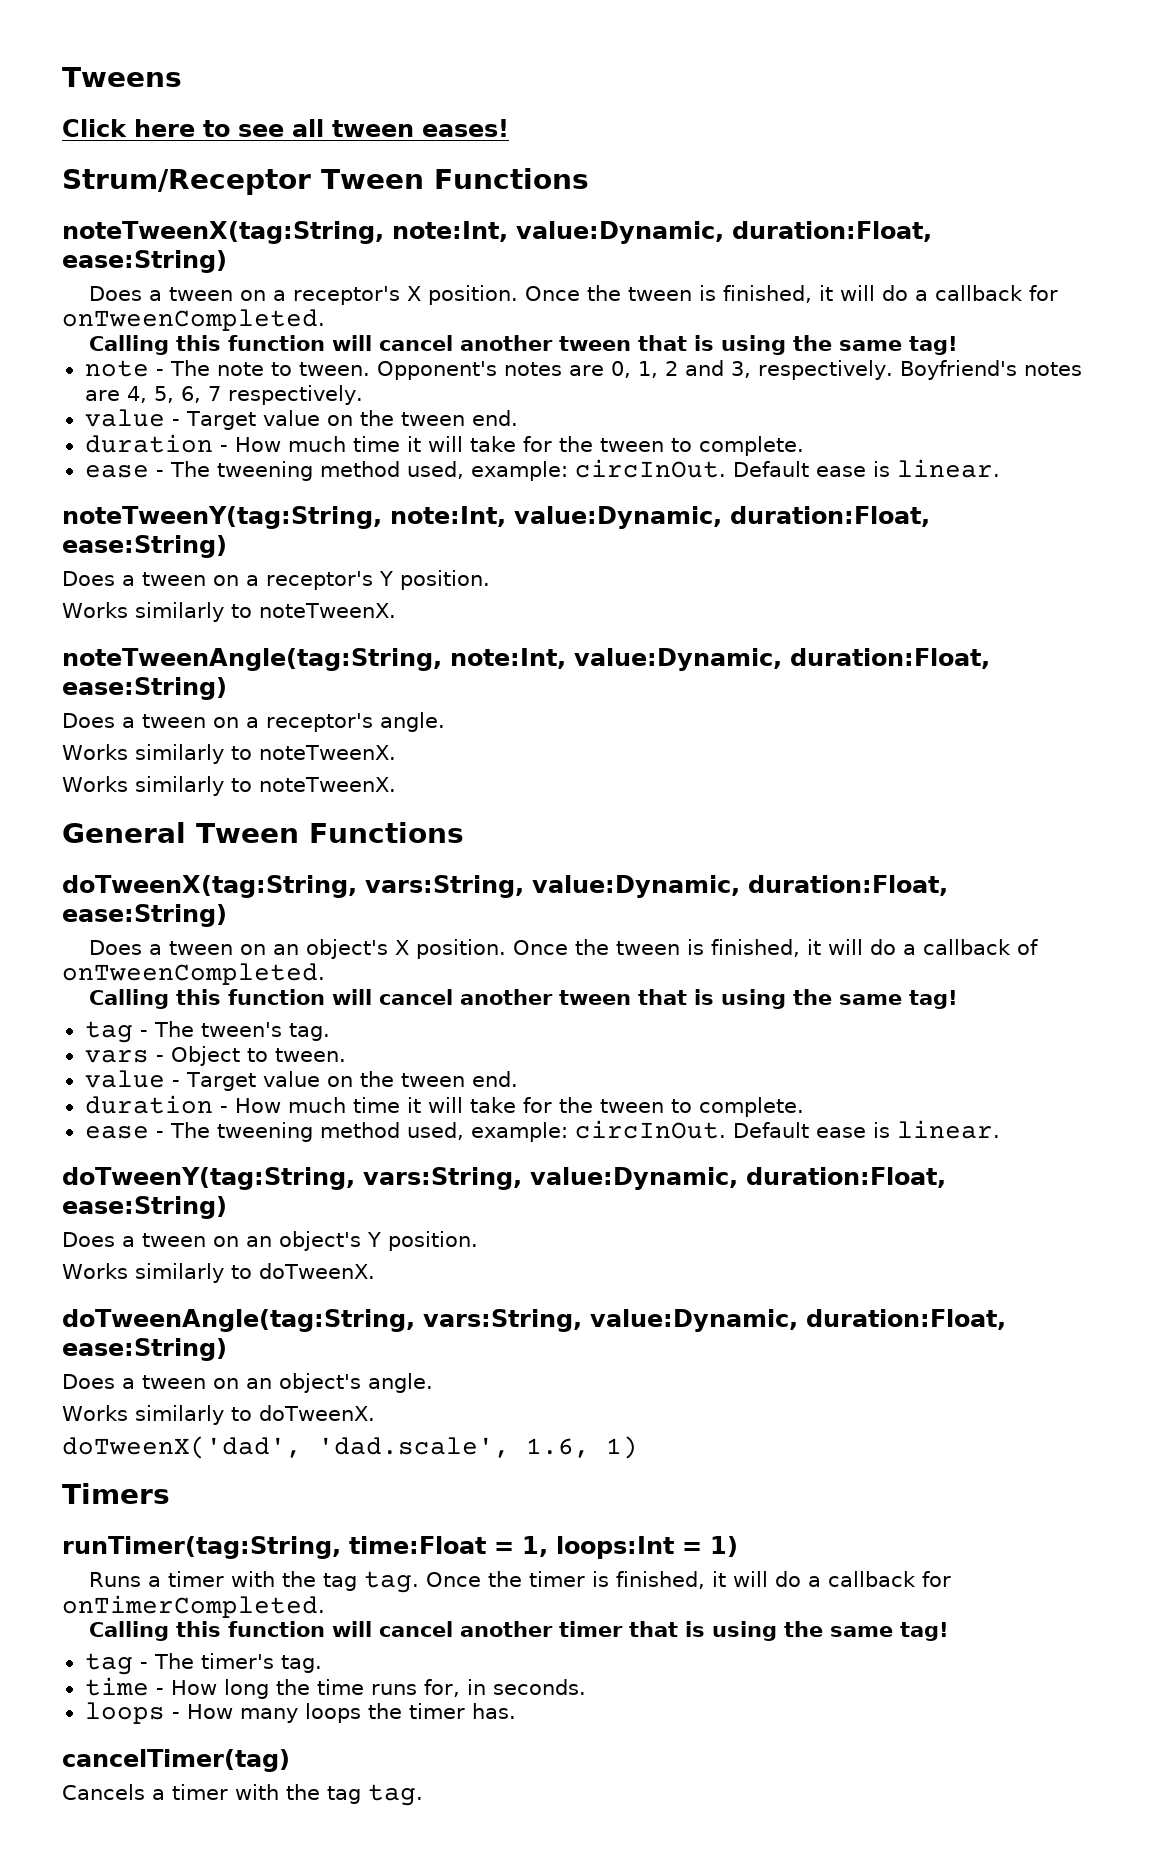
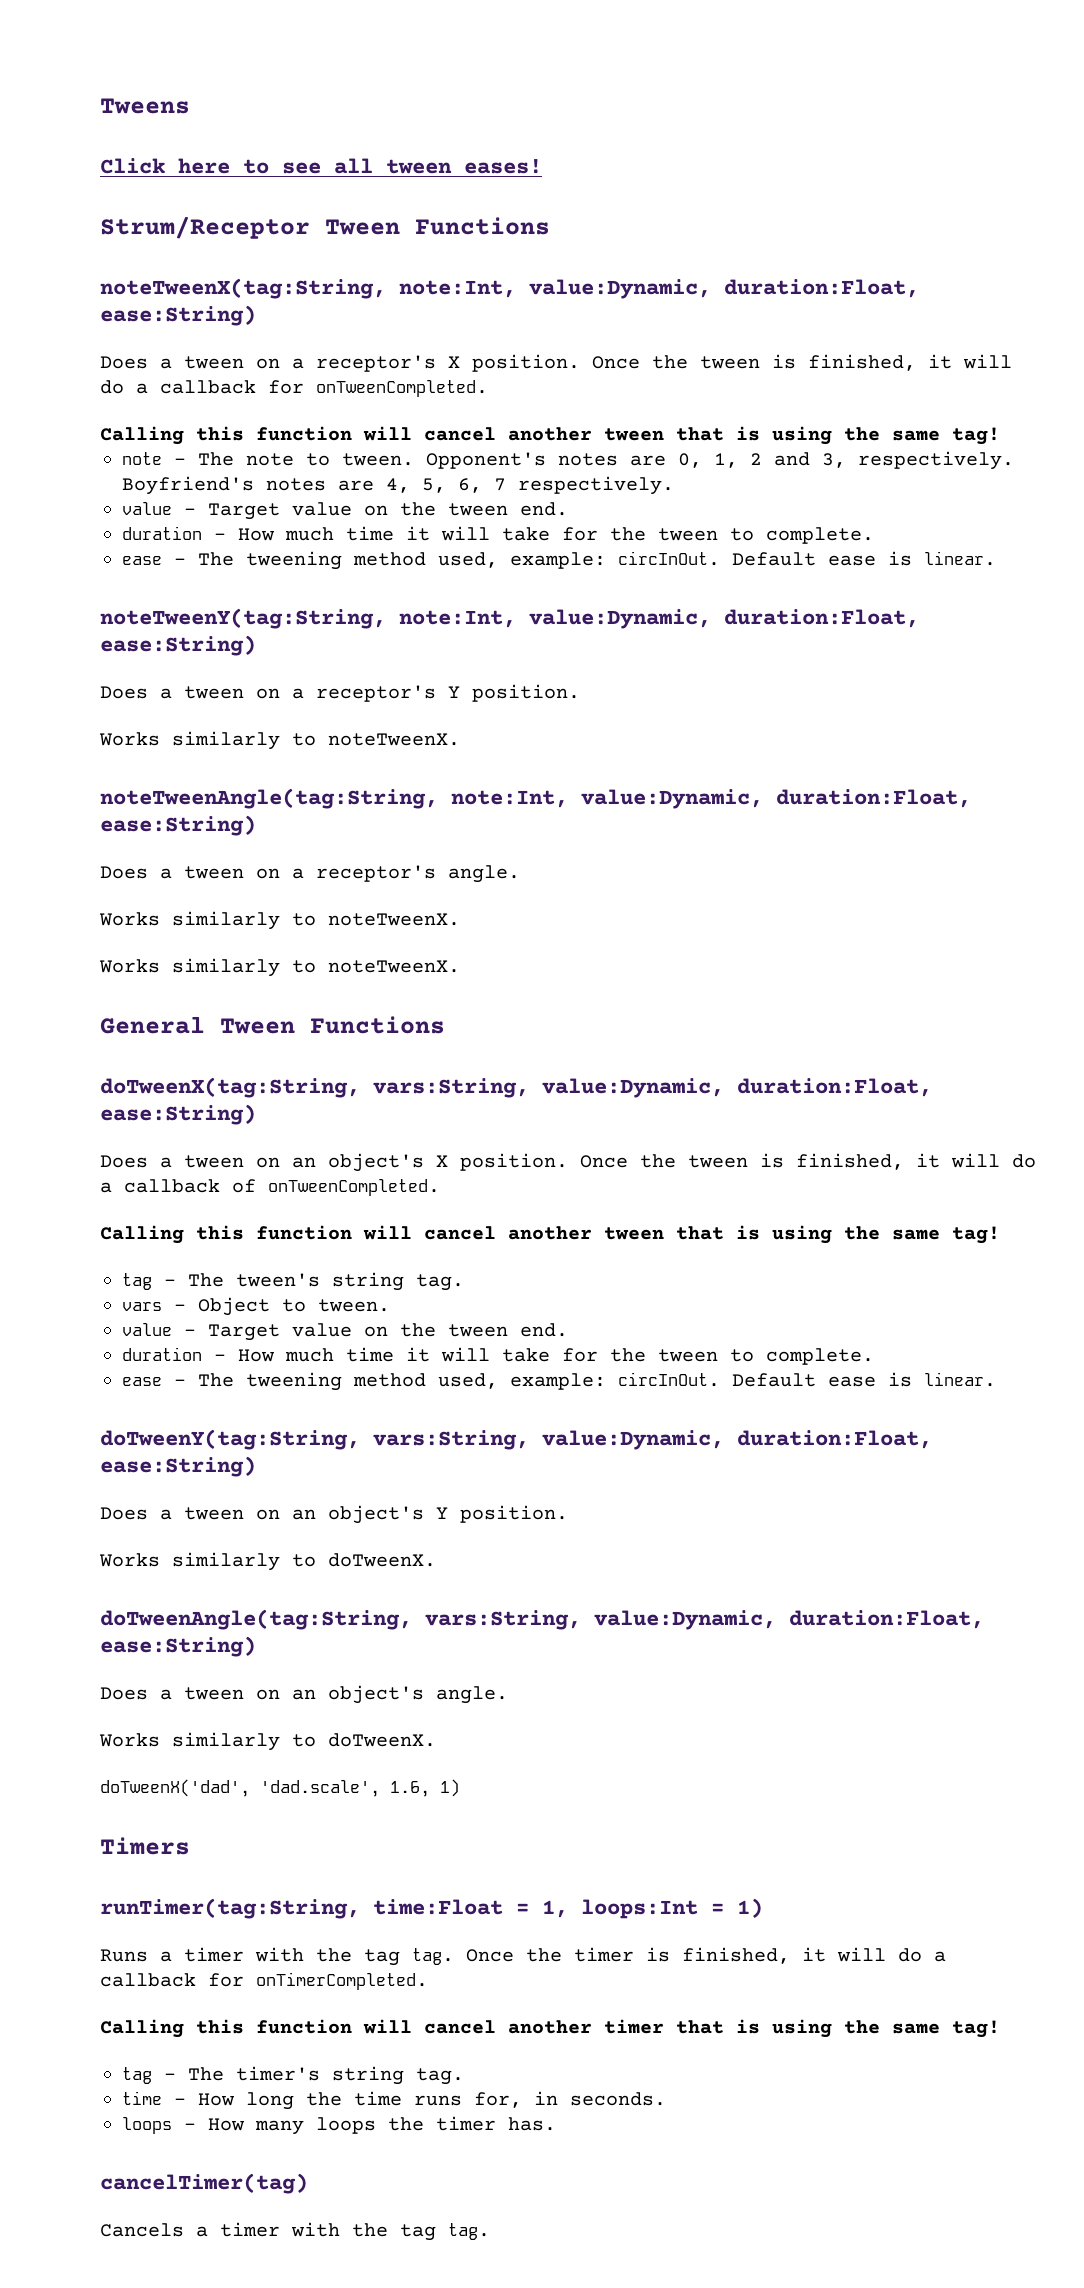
(282, 1029) none -> [332,1272,404,1291] string
(274, 1661) none -> [332,2066,404,2085] string

